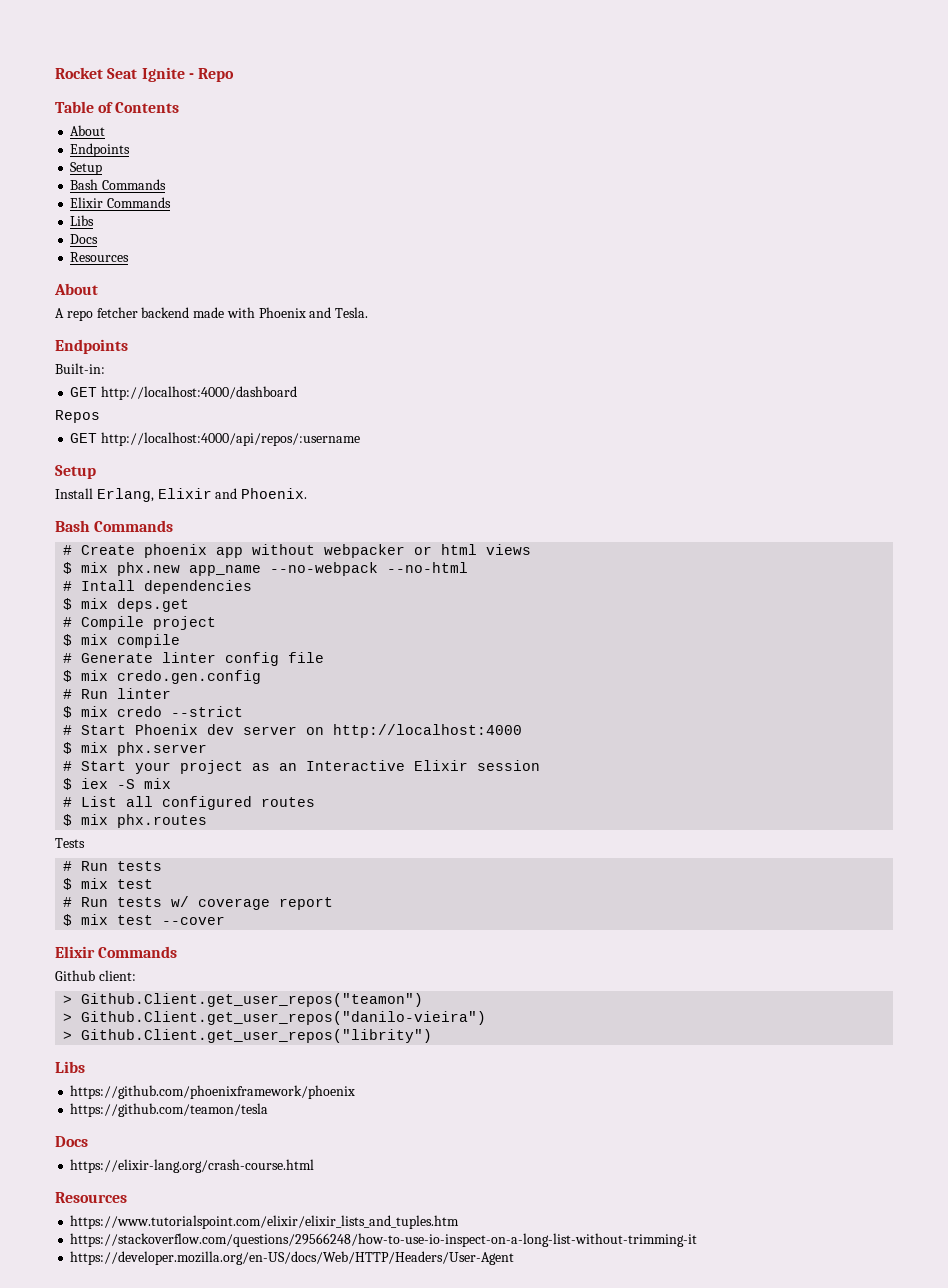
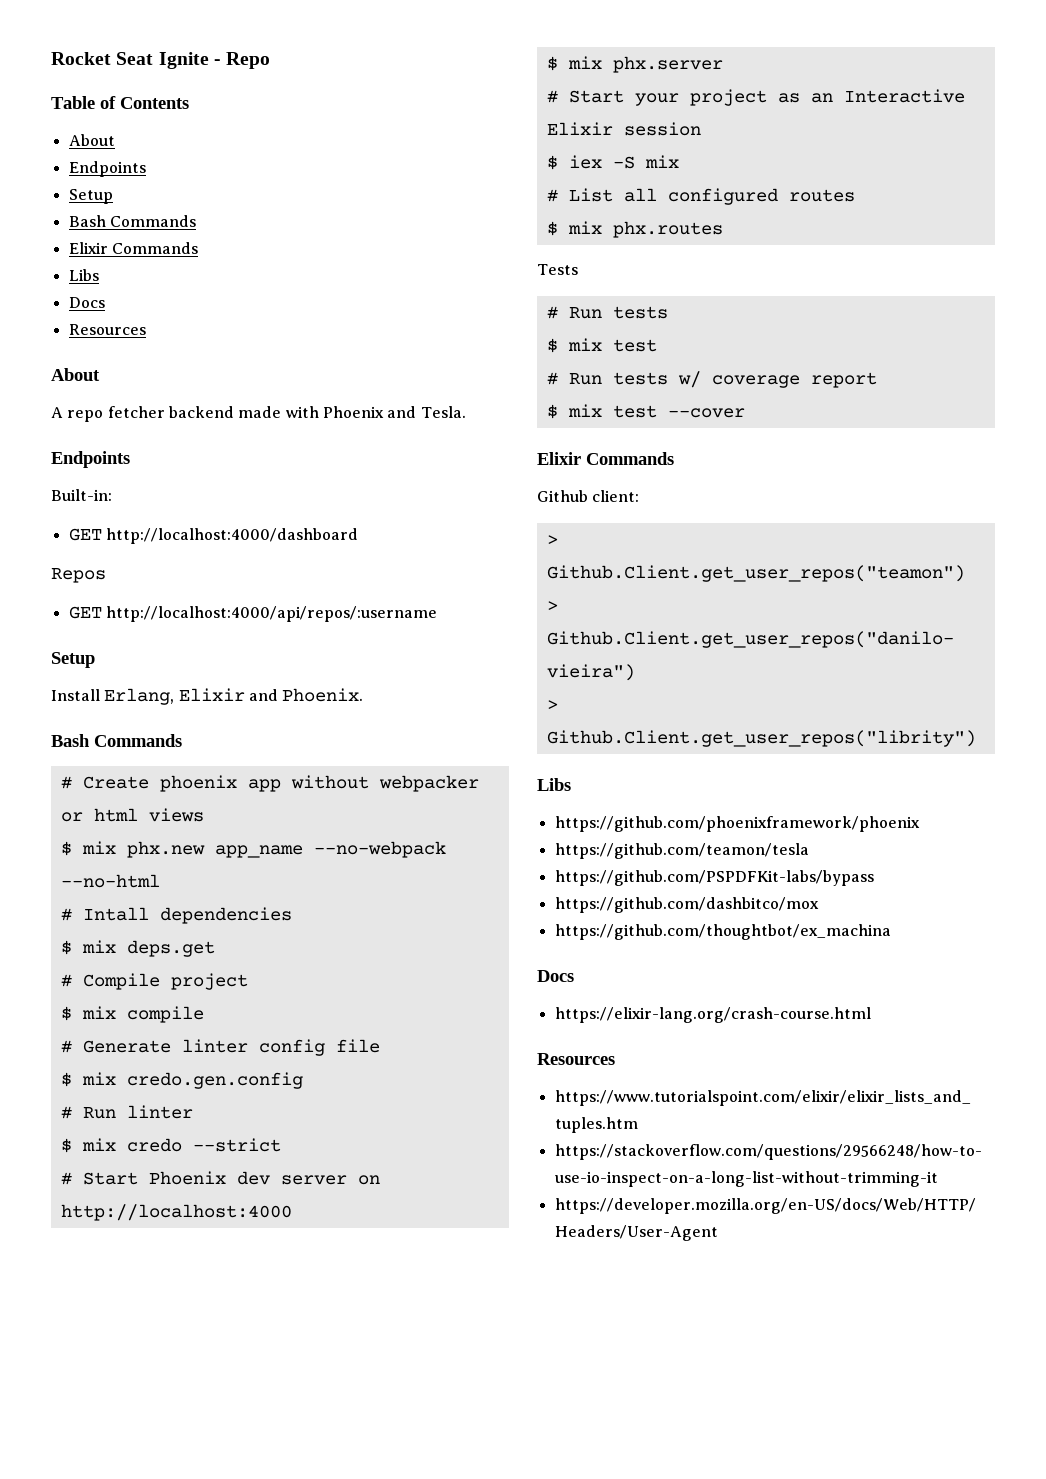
(269, 1110) none -> [554,870,874,886] [554,897,819,913] [554,924,891,940] // https://github.com/PSPDFKit-labs/bypass // https://github.com/dashbitco/mox // https://github.com/thoughtbot/ex_machina

